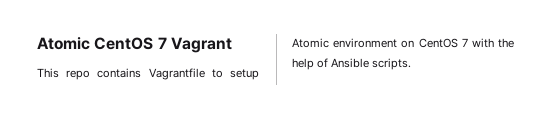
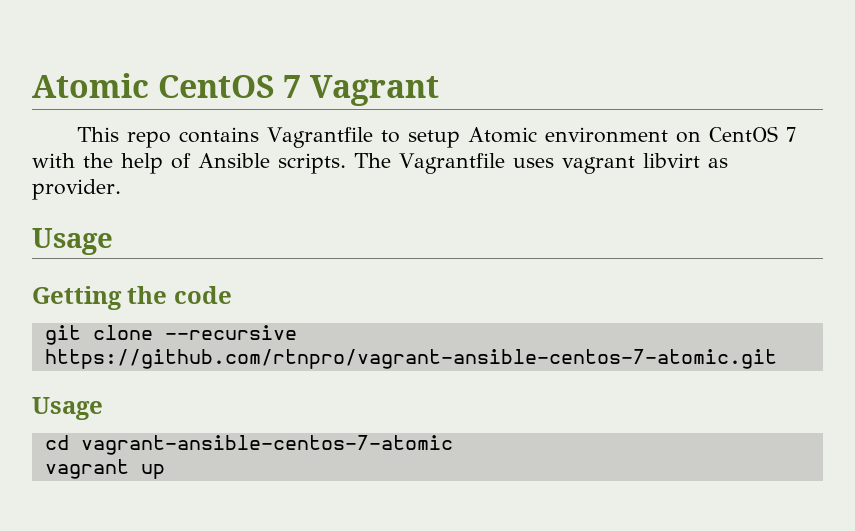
(412, 64) none -> [354,153,728,174] [32,179,121,200] [32,228,113,255] [32,286,232,310] [44,325,297,345] [44,349,777,369] [32,397,103,420] [44,435,453,455] [44,459,165,479] The Vagrantfile uses vagrant libvirt as provider. // Usage // Getting the code // git clone --recursive https://github.com/rtnpro/vagrant-ansible-centos-7-atomic.git // Usage // cd vagrant-ansible-centos-7-atomic // vagrant up

